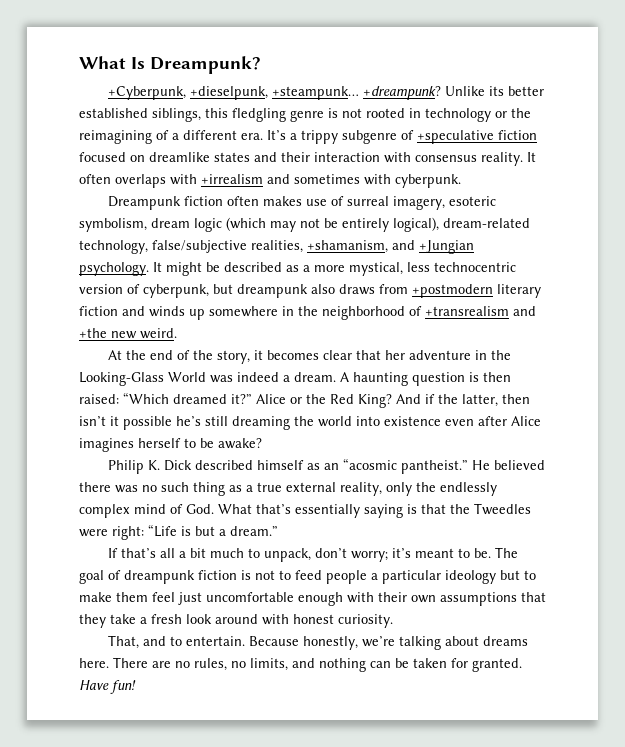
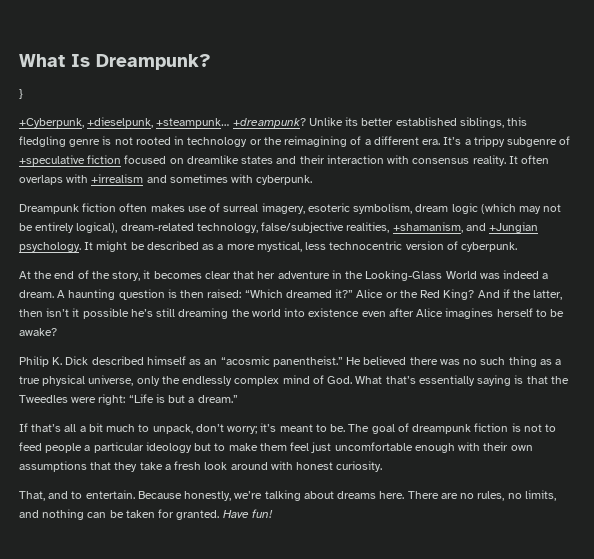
(261, 65) none -> [19,89,23,99] // }
[143,284,541,298] [79,306,536,320] [79,328,177,339] cyberpunk, but dreampunk also draws from +postmodern literary fiction and winds up somewhere in the neighborhood of +transrealism and +the new weird. -> [461,242,518,252] cyberpunk.
[401,460,469,474] pantheist.” -> [272,356,343,367] panentheist.”
[286,482,382,496] external reality, -> [42,375,134,386] physical universe,

